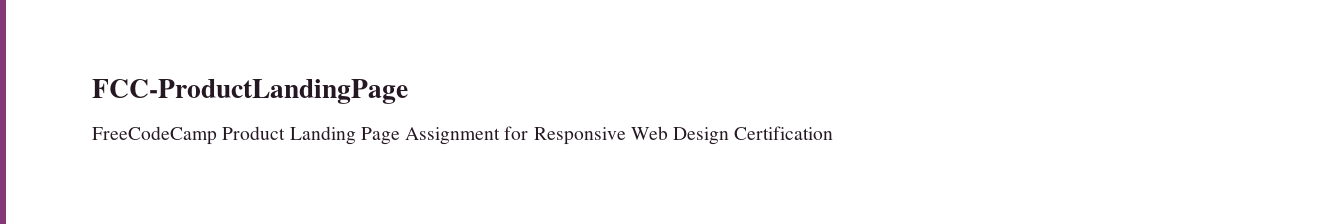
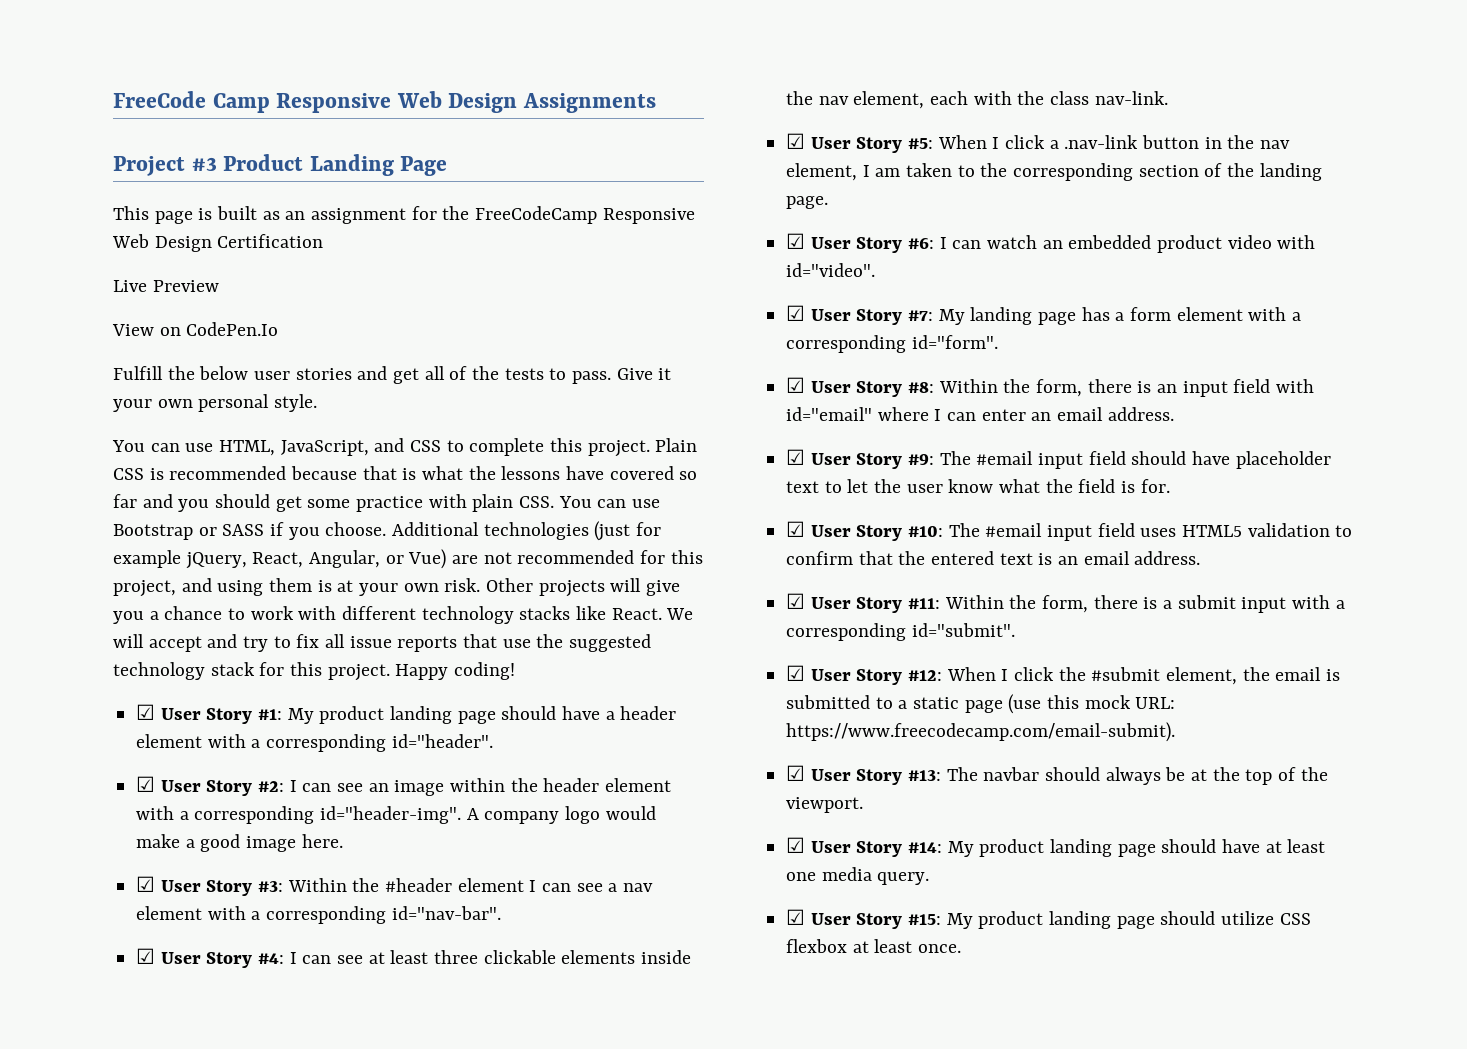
[92,79,408,104] [92,126,834,145] FCC-ProductLandingPage // FreeCodeCamp Product Landing Page Assignment for Responsive Web Design Certification -> [113,91,657,113] [113,154,448,176] [113,206,695,224] [112,234,324,252] [113,280,219,292] [112,322,279,336] [113,366,672,384] [113,394,318,412] [112,438,698,457] [113,466,698,480] [113,494,661,512] [113,521,662,541] [113,549,703,569] [113,578,681,597] [113,606,694,624] [113,634,652,652] [113,662,516,681] [136,704,677,724] [136,734,493,752] [136,776,672,796] [136,806,656,824] [136,834,343,852] [136,876,654,896] [136,906,501,924] [136,948,692,968] [786,91,1168,109] [786,133,1291,153] [786,163,1322,181] [786,196,829,209] [786,233,1316,253] [786,263,876,277] [786,305,1302,325] [786,335,998,353] [786,377,1315,397] [786,407,1174,421] [786,449,1331,469] [786,479,1170,493] [786,521,1353,541] [786,551,1201,565] [786,593,1345,613] [786,623,1015,641] [786,665,1341,685] [786,694,1176,714] [786,722,1176,742] [786,765,1328,785] [786,797,864,813] [786,837,1326,857] [786,867,930,885] [786,909,1311,929] [786,939,962,953] FreeCode Camp Responsive Web Design Assignments // Project #3 Product Landing Page // This page is built as an assignment for the FreeCodeCamp Responsive Web Design Certification // Live Preview // View on CodePen.Io // Fulfill the below user stories and get all of the tests to pass. Give it your own personal style. // You can use HTML, JavaScript, and CSS to complete this project. Plain CSS is recommended because that is what the lessons have covered so far and you should get some practice with plain CSS. You can use Bootstrap or SASS if you choose. Additional technologies (just for example jQuery, React, Angular, or Vue) are not recommended for this project, and using them is at your own risk. Other projects will give you a chance to work with different technology stacks like React. We will accept and try to fix all issue reports that use the suggested technology stack for this project. Happy coding! // ☑ User Story #1: My product landing page should have a header element with a corresponding id="header". // ☑ User Story #2: I can see an image within the header element with a corresponding id="header-img". A company logo would make a good image here. // ☑ User Story #3: Within the #header element I can see a nav element with a corresponding id="nav-bar". // ☑ User Story #4: I can see at least three clickable elements inside the nav element, each with the class nav-link. // ☑ User Story #5: When I click a .nav-link button in the nav element, I am taken to the corresponding section of the landing page. // ☑ User Story #6: I can watch an embedded product video with id="video". // ☑ User Story #7: My landing page has a form element with a corresponding id="form". // ☑ User Story #8: Within the form, there is an input field with id="email" where I can enter an email address. // ☑ User Story #9: The #email input field should have placeholder text to let the user know what the field is for. // ☑ User Story #10: The #email input field uses HTML5 validation to confirm that the entered text is an email address. // ☑ User Story #11: Within the form, there is a submit input with a corresponding id="submit". // ☑ User Story #12: When I click the #submit element, the email is submitted to a static page (use this mock URL: https://www.freecodecamp.com/email-submit). // ☑ User Story #13: The navbar should always be at the top of the viewport. // ☑ User Story #14: My product landing page should have at least one media query. // ☑ User Story #15: My product landing page should utilize CSS flexbox at least once.

